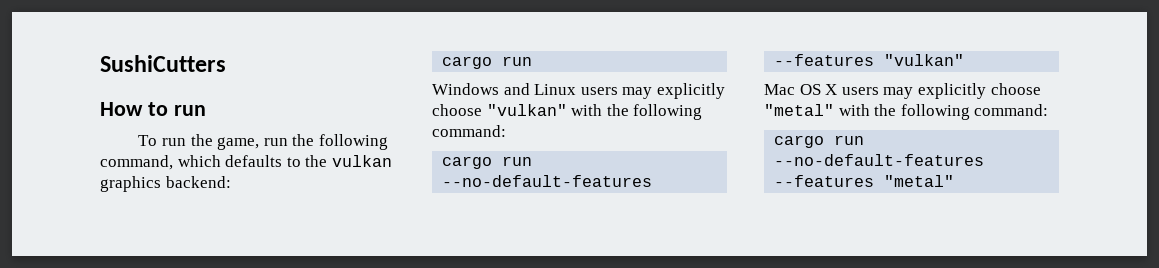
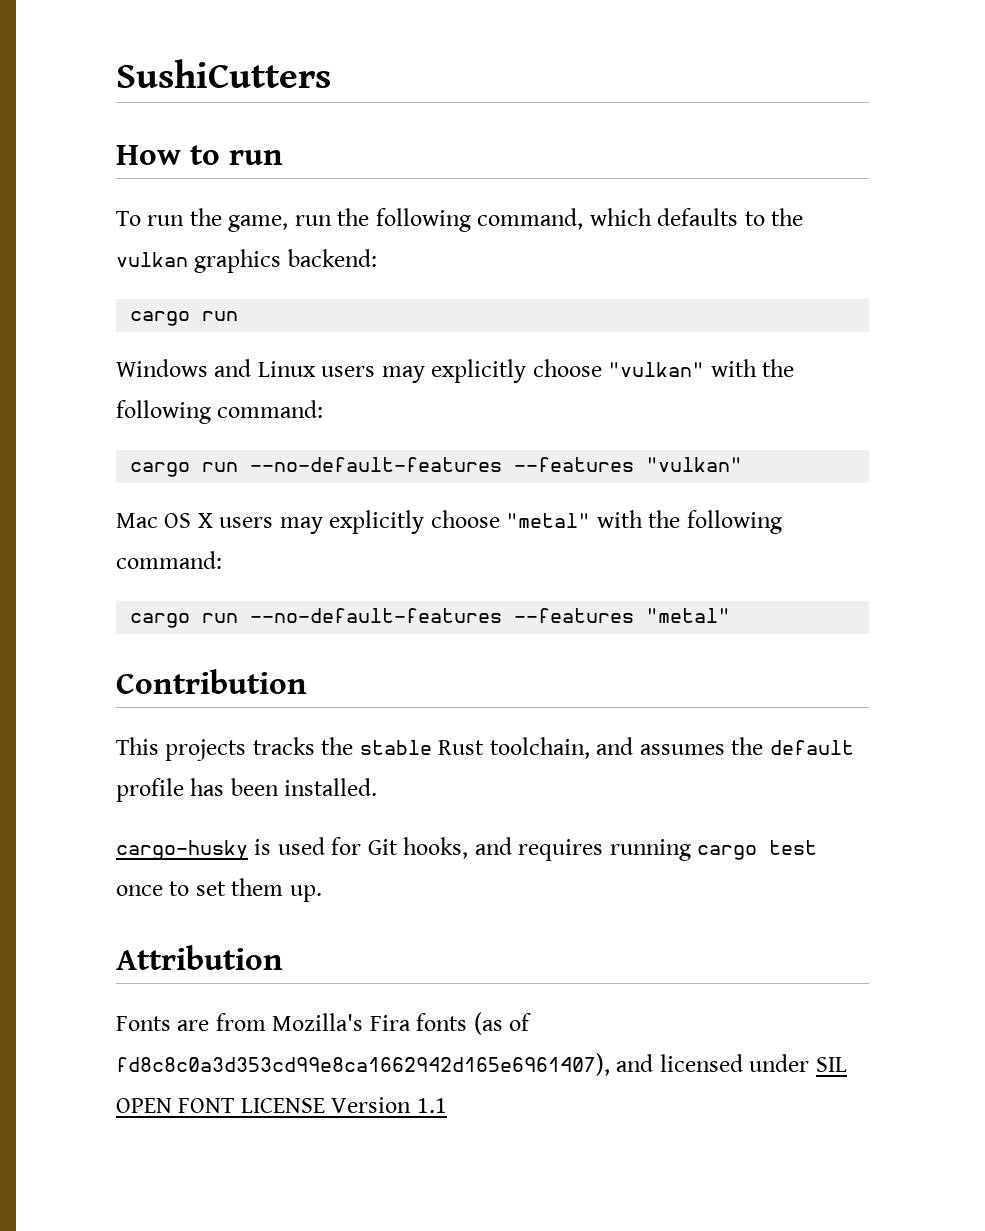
(955, 181) none -> [116,669,307,694] [116,737,854,761] [116,778,378,802] [116,837,818,861] [116,878,322,902] [116,945,283,970] [116,1012,532,1035] [116,1053,847,1076] [116,1097,447,1113] // Contribution // This projects tracks the stable Rust toolchain, and assumes the default profile has been installed. // cargo-husky is used for Git hooks, and requires running cargo test once to set them up. // Attribution // Fonts are from Mozilla's Fira fonts (as of fd8c8c0a3d353cd99e8ca1662942d165e6961407), and licensed under SIL OPEN FONT LICENSE Version 1.1

